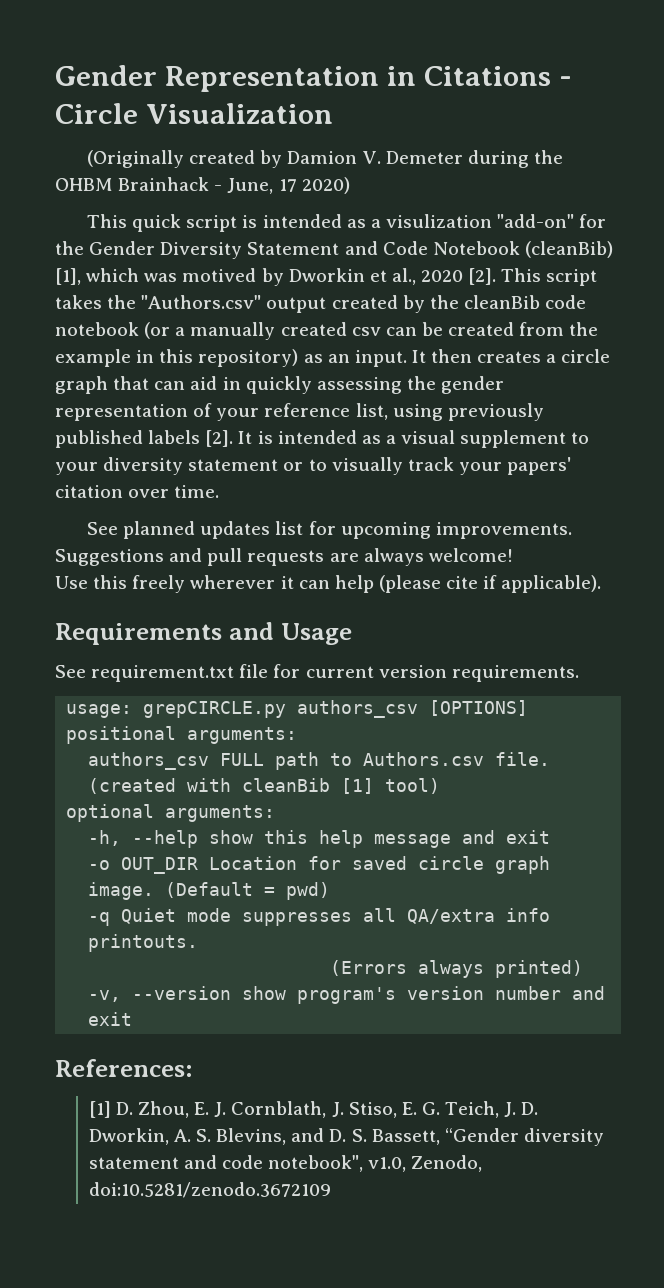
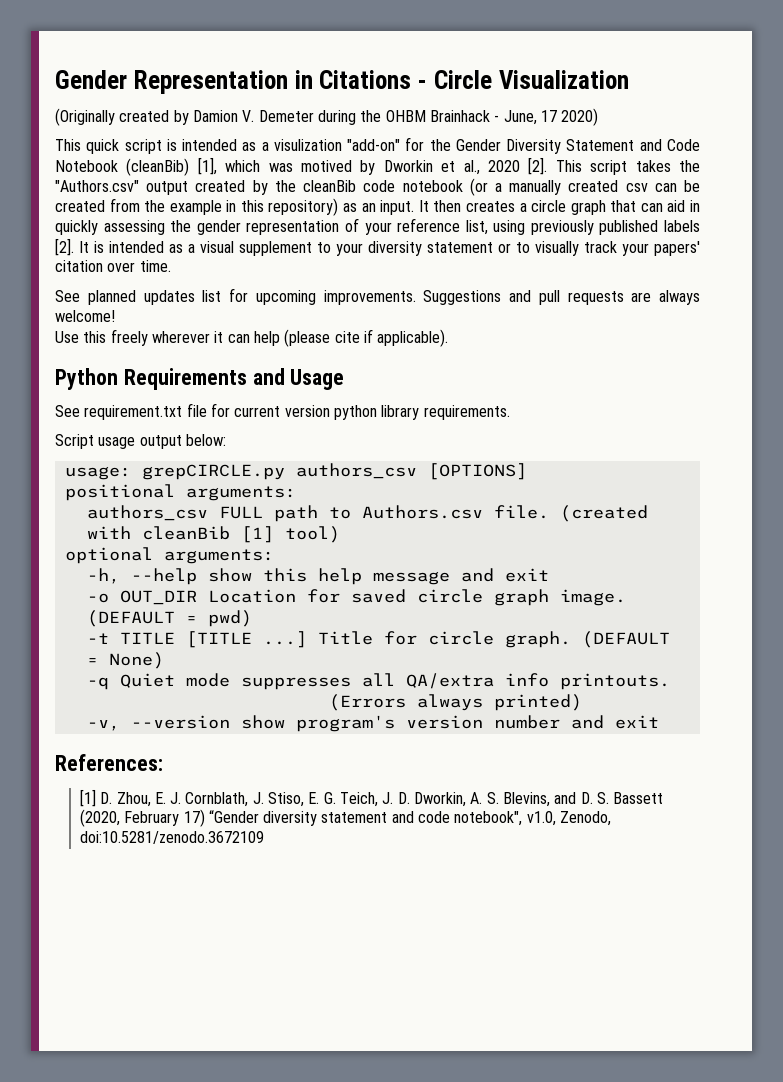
(602, 584) none -> [55,368,118,390] Python
(447, 671) none -> [333,405,420,420] python library
(579, 673) none -> [55,434,226,449] // Script usage output below:
[165,882,254,898] (Default -> [86,610,175,627] (DEFAULT
(331, 891) none -> [86,631,670,648] [86,652,164,669] // -t TITLE [TITLE ...] Title for circle graph. (DEFAULT = None)
[371,1129,440,1145] Bassett, -> [613,792,664,804] [79,809,205,827] Bassett (2020, February 17)

